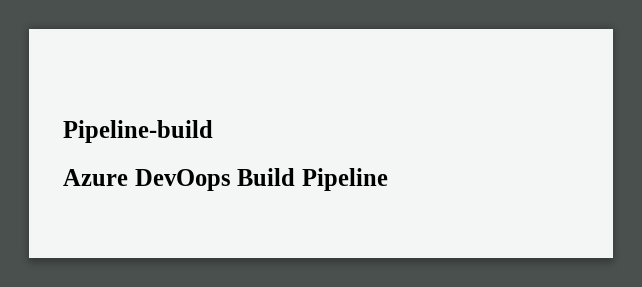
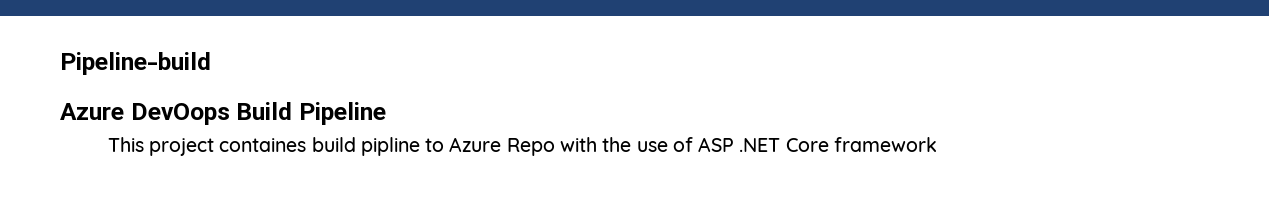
(388, 179) none -> [107,137,937,156] // This project containes build pipline to Azure Repo with the use of ASP .NET Core framework

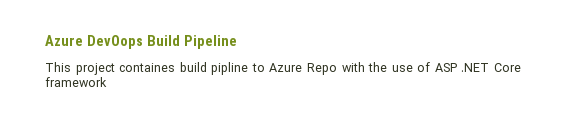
[60,52,211,75] Pipeline-build // -> (45, 40) none

